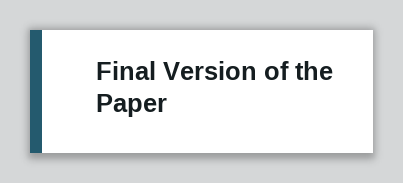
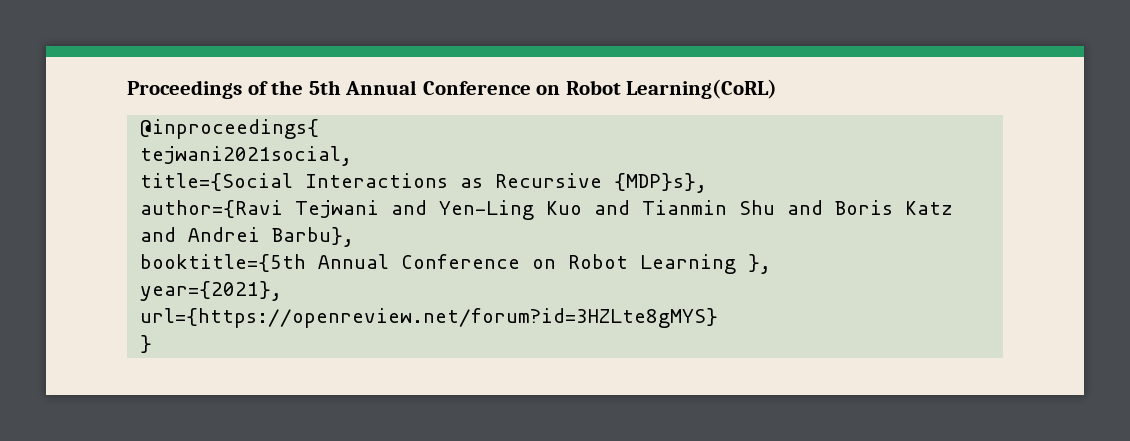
[96,61,333,80] [96,94,167,117] Final Version of the Paper -> [127,79,778,99] [139,119,319,139] [139,146,352,166] [139,173,707,193] [139,200,953,220] [139,227,354,247] [139,254,771,274] [139,281,282,301] [139,308,718,328] [139,335,152,353] Proceedings of the 5th Annual Conference on Robot Learning(CoRL) // @inproceedings{ // tejwani2021social, // title={Social Interactions as Recursive {MDP}s}, // author={Ravi Tejwani and Yen-Ling Kuo and Tianmin Shu and Boris Katz and Andrei Barbu}, // booktitle={5th Annual Conference on Robot Learning }, // year={2021}, // url={https://openreview.net/forum?id=3HZLte8gMYS} // }

